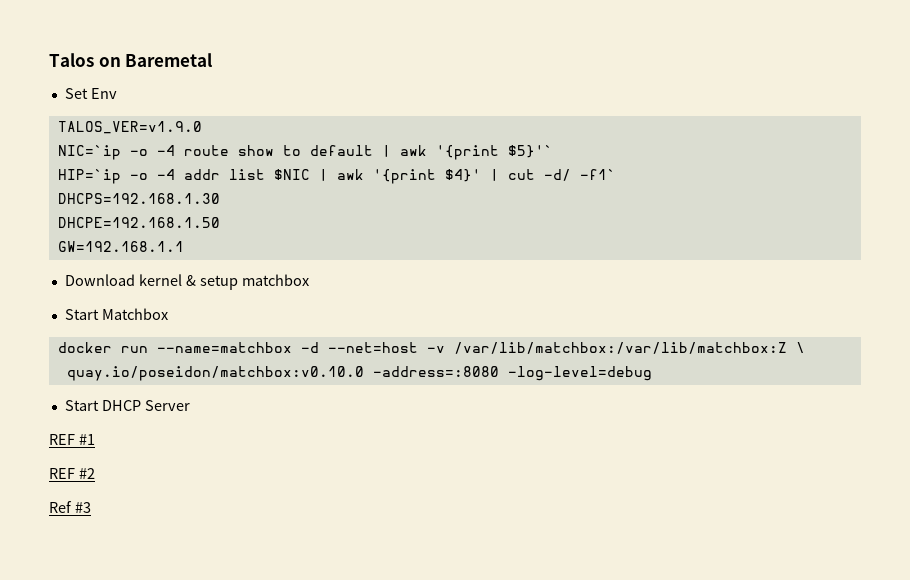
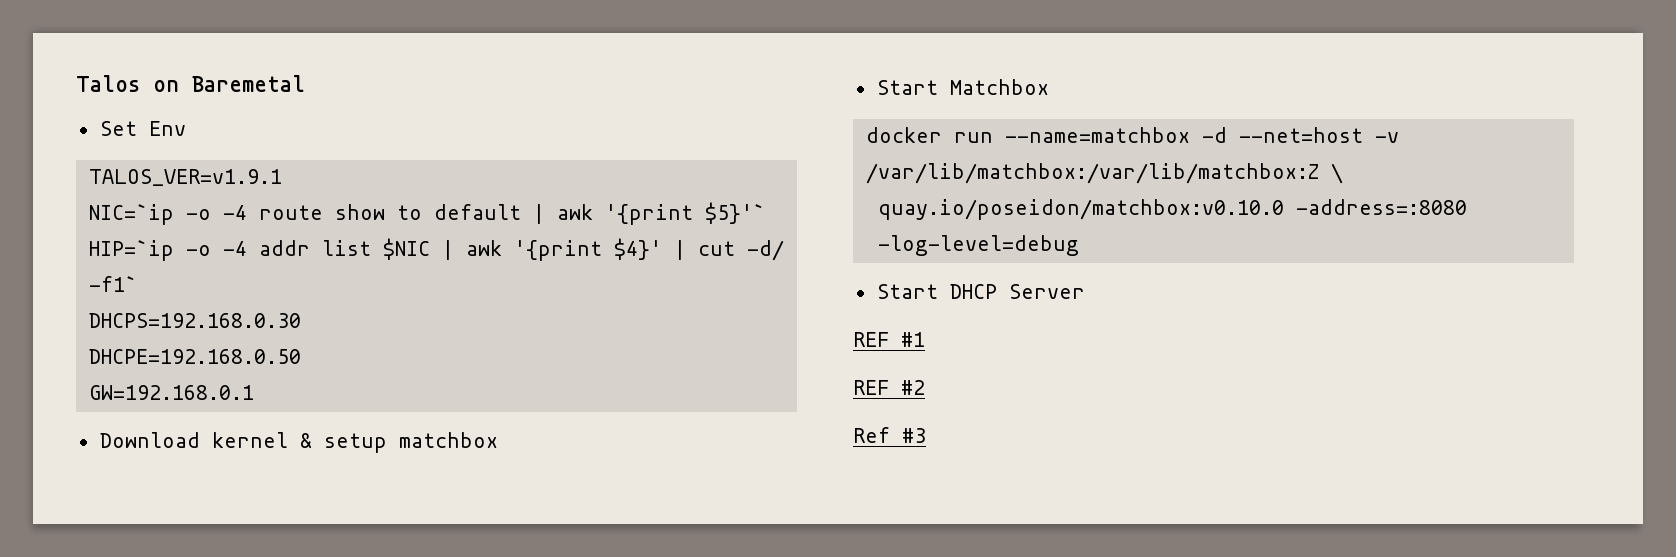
[57,121,202,134] TALOS_VER=v1.9.0 -> [88,169,282,186] TALOS_VER=v1.9.1
[57,193,220,204] [57,217,220,228] [57,241,184,252] DHCPS=192.168.1.30 // DHCPE=192.168.1.50 // GW=192.168.1.1 -> [88,313,301,328] [88,349,301,364] [88,385,254,400] DHCPS=192.168.0.30 // DHCPE=192.168.0.50 // GW=192.168.0.1

